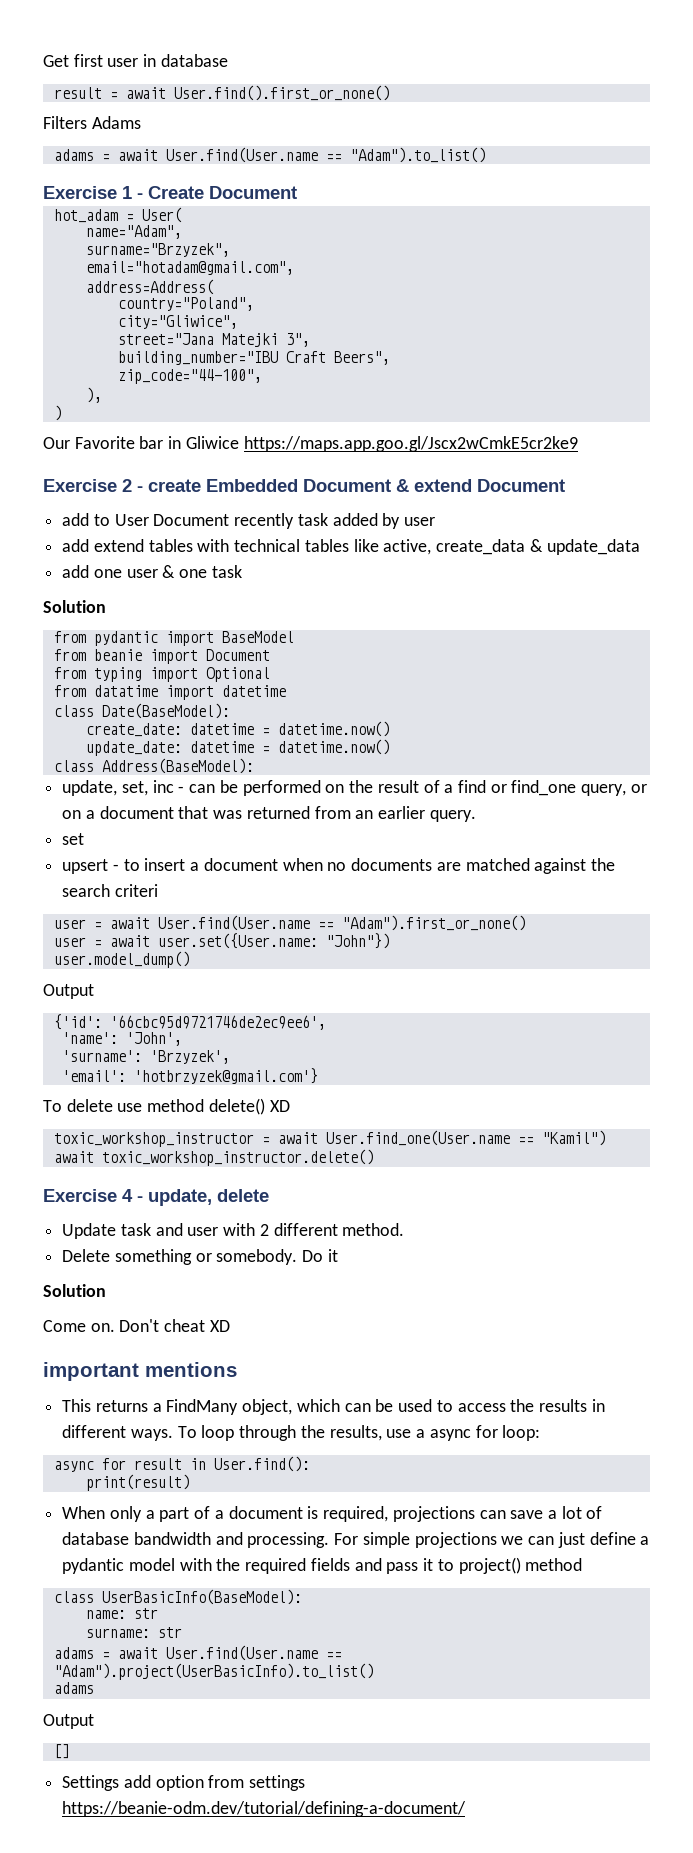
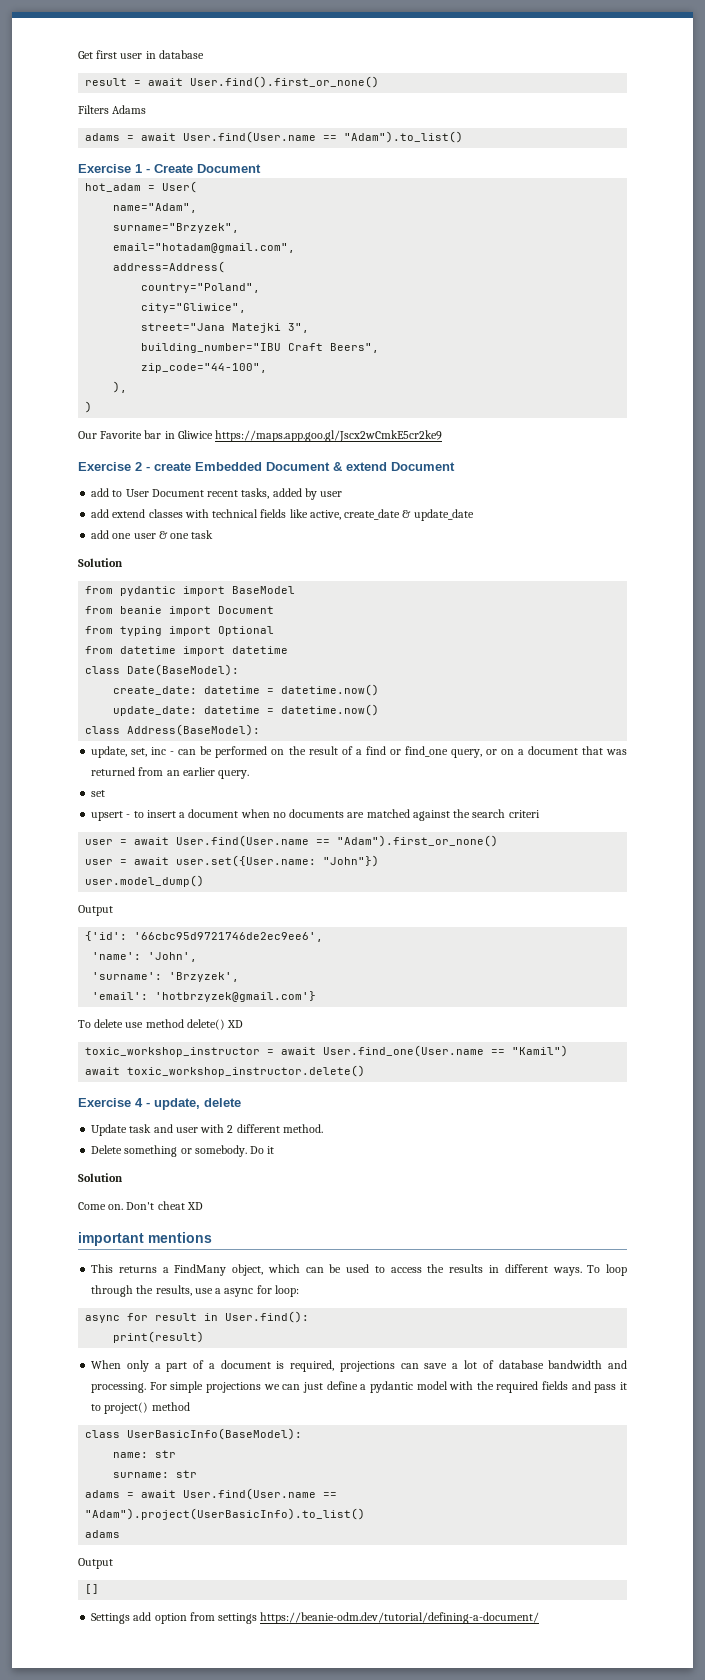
[234,513,328,529] recently task -> [207,488,270,499] recent tasks,
[148,539,193,552] tables -> [148,509,183,518] classes
[304,539,349,552] tables -> [260,509,287,518] fields
[436,539,640,555] create_data & update_data -> [344,509,474,521] create_date & update_date
[93,685,158,697] datatime -> [120,646,177,654] datetime

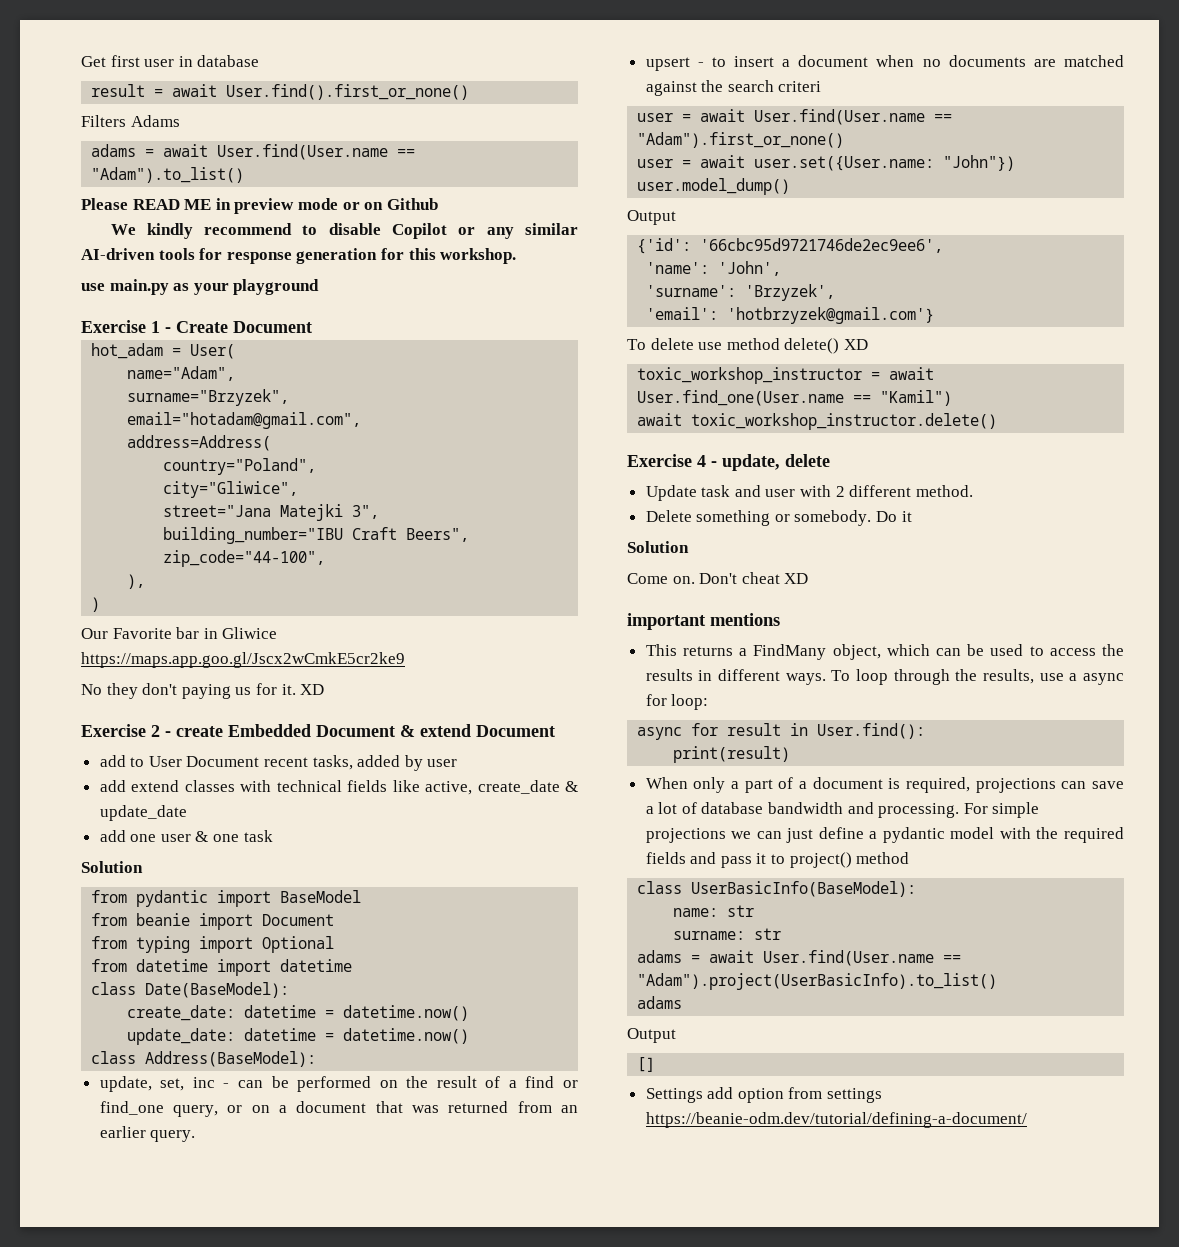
(464, 137) none -> [81,198,438,214] [110,223,578,239] [81,248,517,264] [81,279,320,295] // Please READ ME in preview mode or on Github // We kindly recommend to disable Copilot or any similar AI-driven tools for response generation for this workshop. // use main.py as your playground
(443, 436) none -> [81,683,325,699] // No they don't paying us for it. XD
[91,790,106,797] // set -> (196, 1136) none

